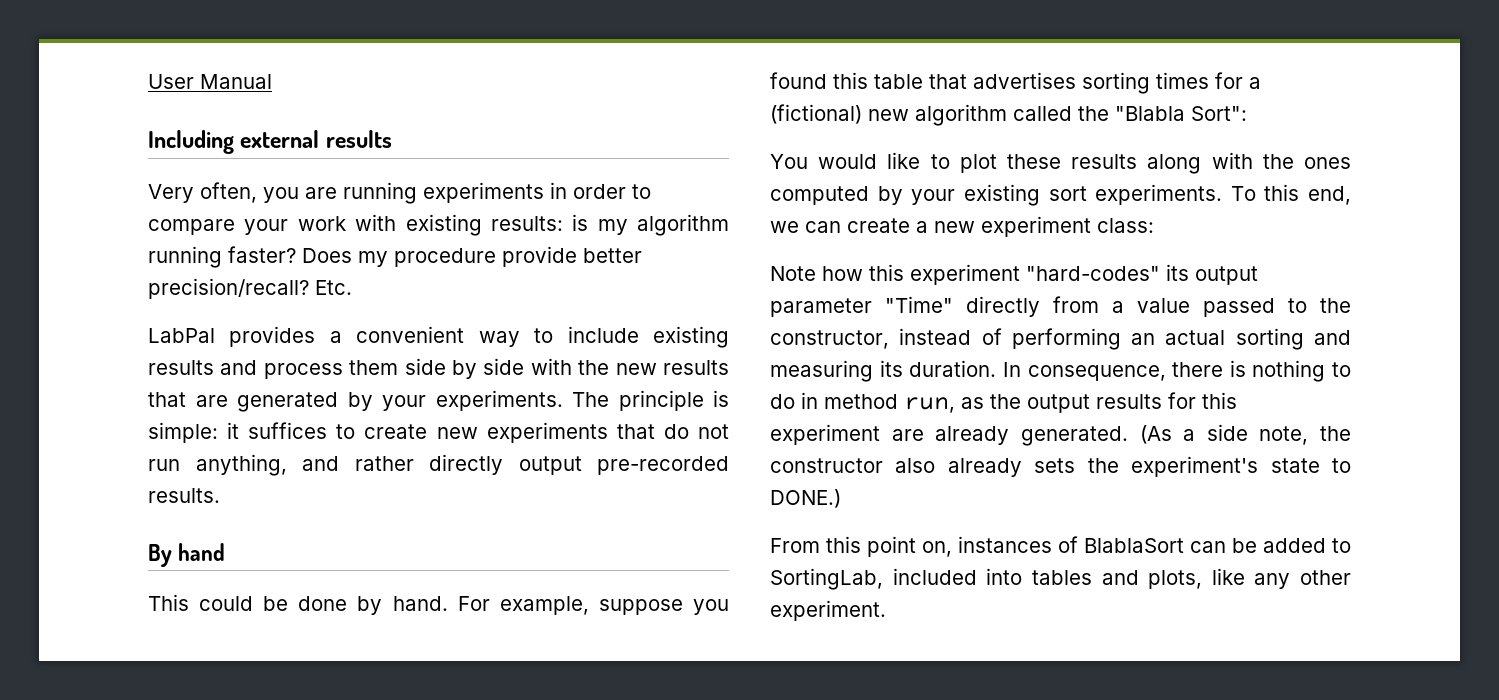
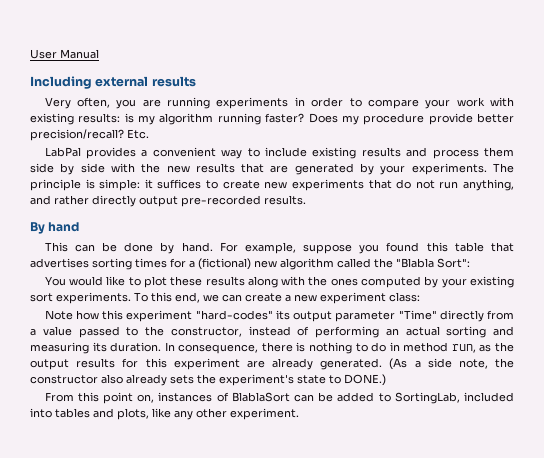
[199,596,254,611] could -> [74,244,95,252] can

